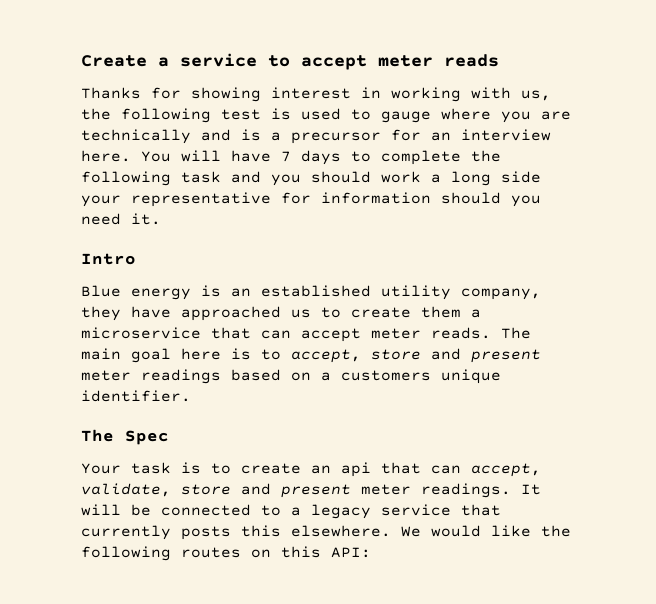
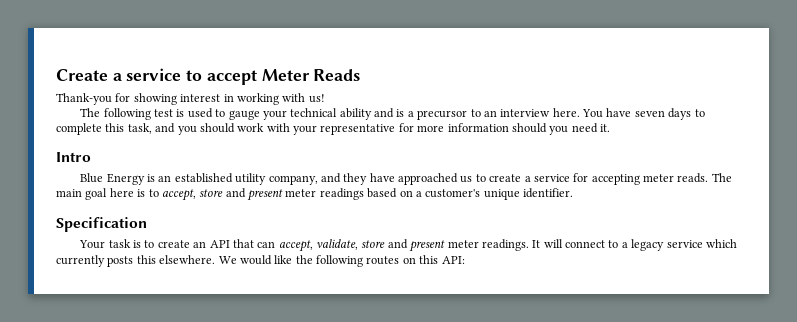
[378,54,499,67] [81,87,141,99] meter reads // Thanks -> [261,69,361,81] [56,93,112,105] Meter Reads // Thank-you
[521,90,551,101] [81,108,111,120] us, the -> [308,94,325,103] [80,108,101,117] us! // The
[441,108,571,123] [81,129,191,144] where you are technically -> [262,108,372,120] your technical ability
[391,129,421,141] for -> [470,109,481,117] to
[181,150,501,165] [81,171,221,186] will have 7 days to complete the following task -> [606,108,705,120] [56,123,152,135] have seven days to complete this task,
[431,171,541,186] a long side -> [266,123,290,132] with
(311, 198) none -> [417,125,445,132] more
[131,288,191,300] energy -> [106,173,145,185] Energy
(541, 294) none -> [320,173,341,183] and
[421,306,481,318] [81,327,361,342] them a microservice that can accept -> [524,173,640,185] a service for accepting
[341,370,431,381] customers -> [425,189,481,198] customer's
[81,429,169,445] The Spec -> [56,217,147,232] Specification
[341,462,371,477] api -> [209,240,230,248] API
[131,504,251,516] be connected -> [565,240,606,248] connect
[461,504,501,516] that -> [705,239,737,248] which

